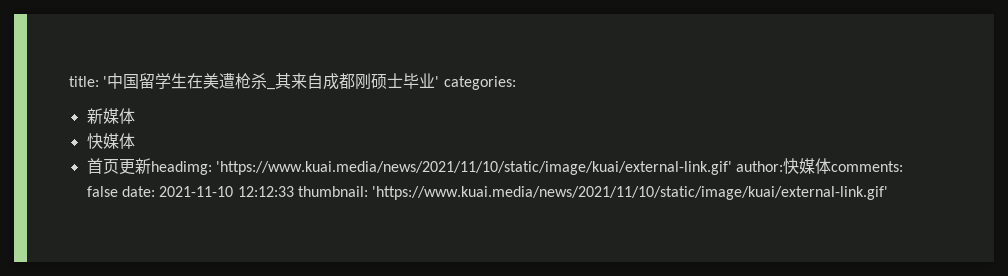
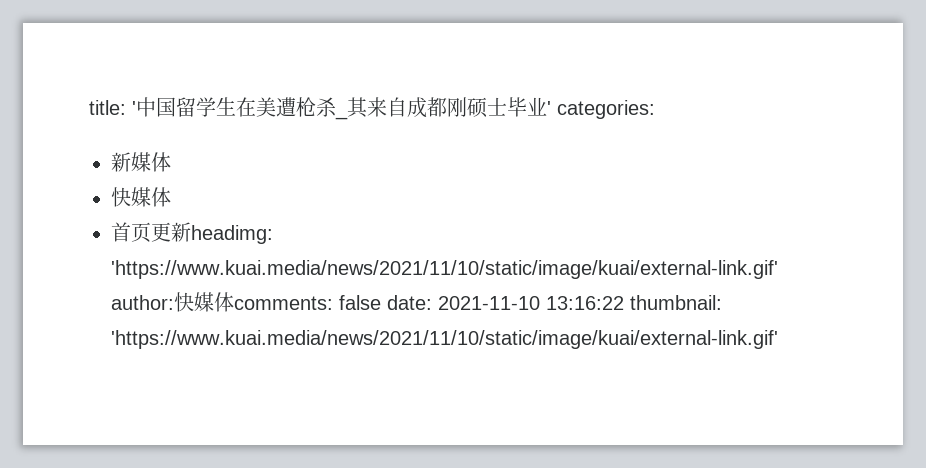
[237,186,294,197] 12:12:33 -> [546,296,624,310] 13:16:22

